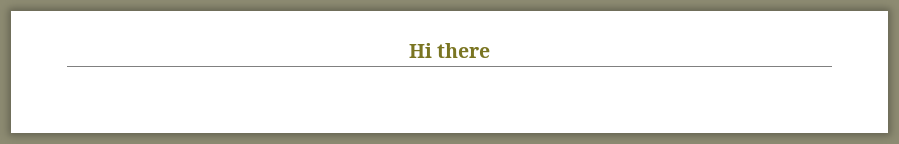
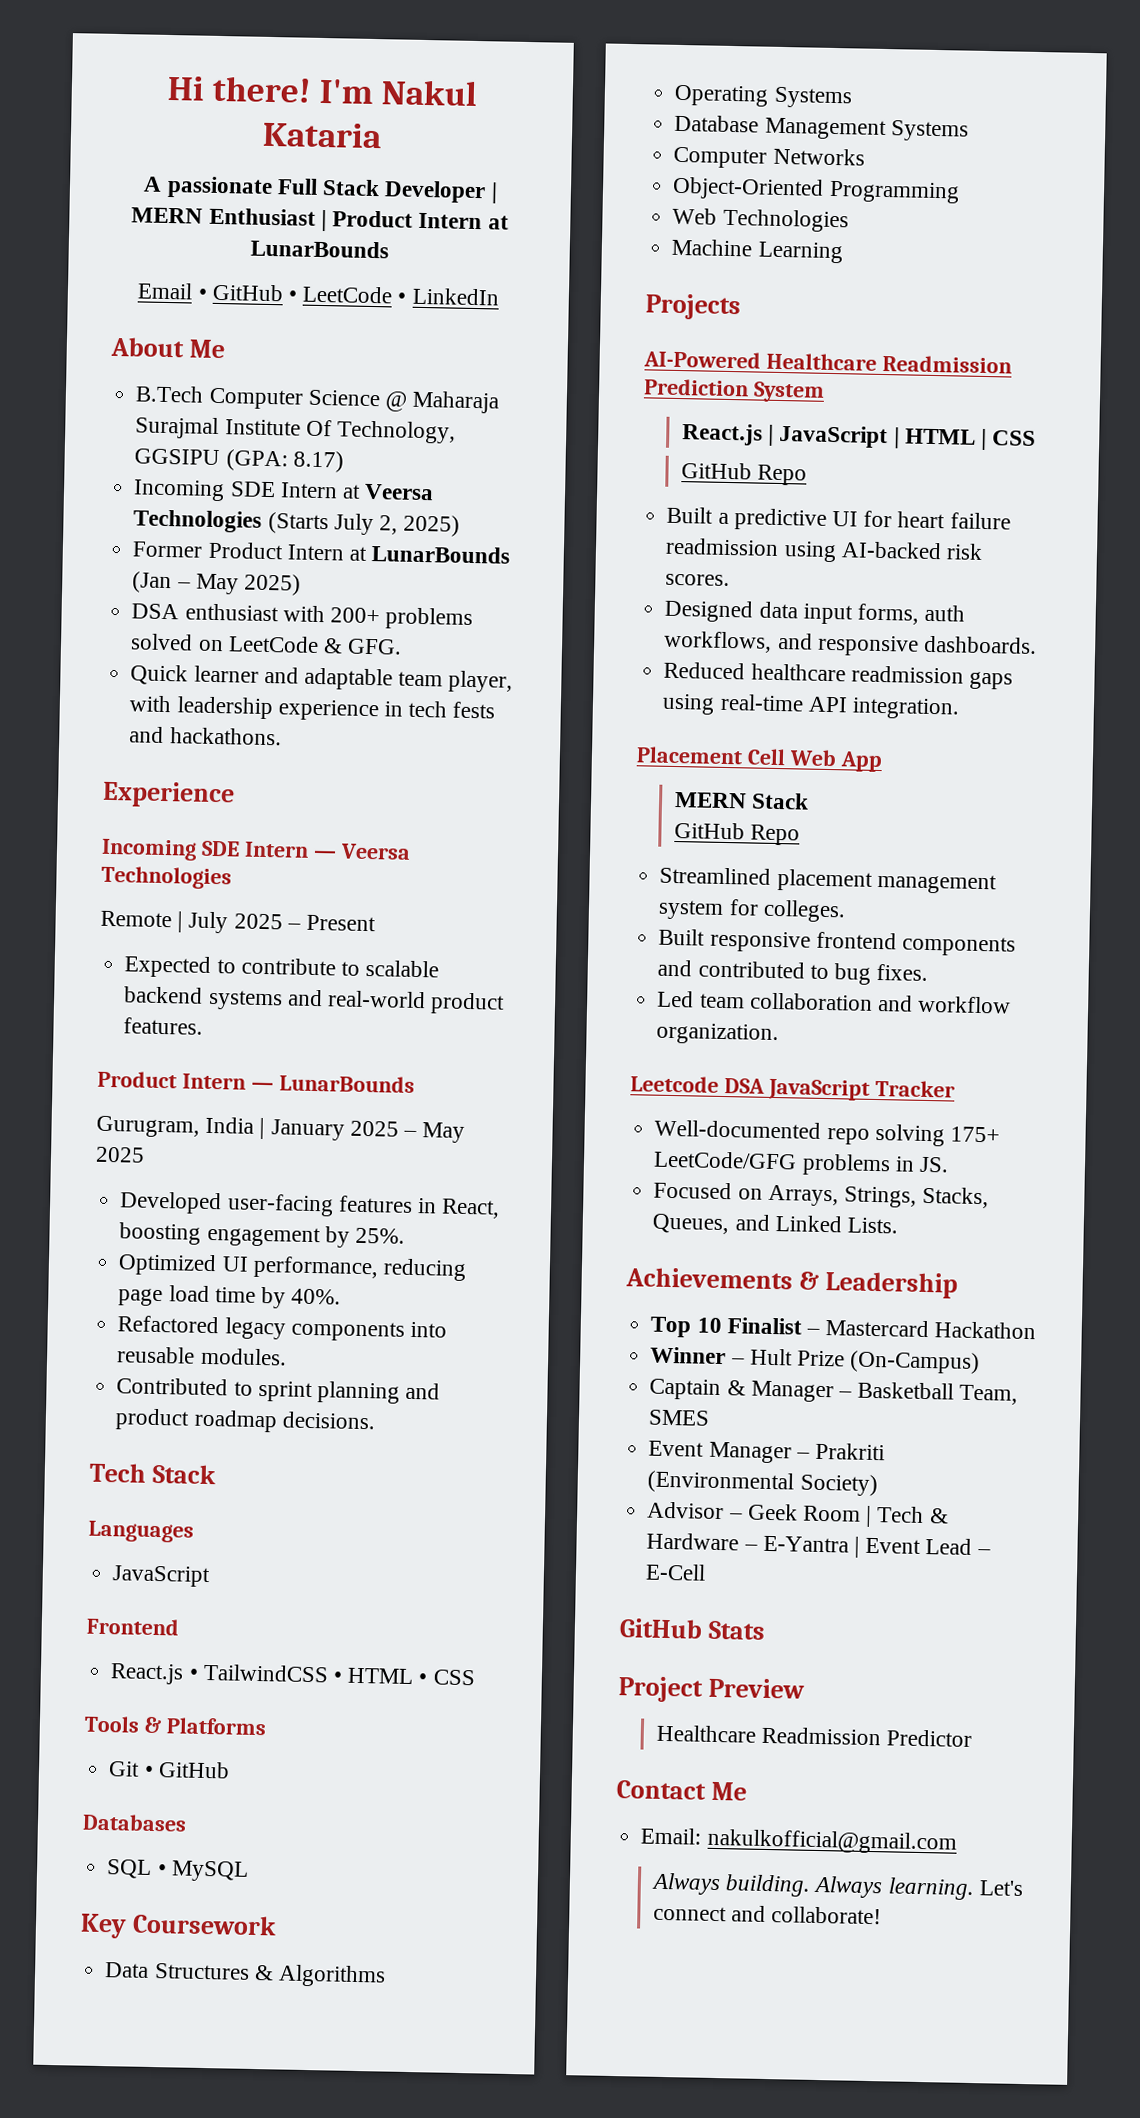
[437,43,491,58] there -> [211,75,479,107] [261,121,382,149] [143,175,498,204] [131,207,509,232] [249,239,389,259] [137,282,500,306] [110,336,225,359] [135,385,501,414] [135,416,456,444] [134,448,344,473] [133,479,435,502] [133,509,461,537] [132,541,511,564] [132,571,301,596] [131,603,474,631] [130,633,403,655] [130,664,514,693] [129,695,496,722] [129,726,282,746] [102,780,235,809] [101,838,411,861] [101,865,232,890] [100,910,377,934] [124,955,440,978] [124,986,506,1015] [123,1017,204,1035] [97,1070,415,1093] [96,1115,466,1143] [95,1146,145,1163] [119,1191,501,1219] [119,1222,405,1248] [118,1253,467,1282] [118,1285,342,1309] [117,1315,447,1342] [116,1346,287,1366] [116,1377,441,1404] [115,1408,376,1433] [89,1462,216,1485] [88,1520,194,1543] [112,1565,212,1588] [86,1617,179,1636] [110,1663,476,1686] [84,1715,267,1736] [108,1761,230,1779] [82,1813,187,1832] [106,1859,249,1882] [80,1913,277,1939] [104,1962,386,1988] [674,84,853,109] [674,114,969,142] [673,146,865,169] [672,176,960,204] [672,207,849,233] [671,238,843,264] [645,293,741,321] [643,350,1012,374] [644,378,825,403] [681,423,1037,451] [680,462,808,486] [666,506,1011,531] [665,537,983,563] [665,573,731,587] [664,599,966,625] [663,630,1037,657] [663,661,1013,690] [662,693,960,720] [636,746,883,773] [673,791,810,810] [673,821,801,846] [659,866,997,895] [658,899,846,923] [658,928,1016,957] [657,959,929,985] [657,990,1012,1014] [656,1022,780,1046] [630,1075,955,1101] [654,1119,1000,1147] [653,1150,949,1177] [653,1181,990,1209] [652,1213,898,1235] [625,1267,958,1299] [650,1316,1037,1340] [650,1346,981,1375] [649,1378,1019,1405] [648,1409,711,1426] [648,1440,885,1464] [647,1470,878,1497] [647,1501,949,1527] [646,1532,991,1558] [645,1563,707,1581] [619,1618,766,1640] [618,1676,805,1703] [655,1724,973,1748] [616,1780,747,1801] [640,1827,957,1855] [650,1872,1024,1901] [652,1905,883,1925] there! I'm Nakul Kataria // A passionate Full Stack Developer | MERN Enthusiast | Product Intern at LunarBounds // Email • GitHub • LeetCode • LinkedIn // About Me // B.Tech Computer Science @ Maharaja Surajmal Institute Of Technology, GGSIPU (GPA: 8.17) // Incoming SDE Intern at Veersa Technologies (Starts July 2, 2025) // Former Product Intern at LunarBounds (Jan – May 2025) // DSA enthusiast with 200+ problems solved on LeetCode & GFG. // Quick learner and adaptable team player, with leadership experience in tech fests and hackathons. // Experience // Incoming SDE Intern — Veersa Technologies // Remote | July 2025 – Present // Expected to contribute to scalable backend systems and real-world product features. // Product Intern — LunarBounds // Gurugram, India | January 2025 – May 2025 // Developed user-facing features in React, boosting engagement by 25%. // Optimized UI performance, reducing page load time by 40%. // Refactored legacy components into reusable modules. // Contributed to sprint planning and product roadmap decisions. // Tech Stack // Languages // JavaScript // Frontend // React.js • TailwindCSS • HTML • CSS // Tools & Platforms // Git • GitHub // Databases // SQL • MySQL // Key Coursework // Data Structures & Algorithms // Operating Systems // Database Management Systems // Computer Networks // Object-Oriented Programming // Web Technologies // Machine Learning // Projects // AI-Powered Healthcare Readmission Prediction System // React.js | JavaScript | HTML | CSS // GitHub Repo // Built a predictive UI for heart failure readmission using AI-backed risk scores. // Designed data input forms, auth workflows, and responsive dashboards. // Reduced healthcare readmission gaps using real-time API integration. // Placement Cell Web App // MERN Stack // GitHub Repo // Streamlined placement management system for colleges. // Built responsive frontend components and contributed to bug fixes. // Led team collaboration and workflow organization. // Leetcode DSA JavaScript Tracker // Well-documented repo solving 175+ LeetCode/GFG problems in JS. // Focused on Arrays, Strings, Stacks, Queues, and Linked Lists. // Achievements & Leadership // Top 10 Finalist – Mastercard Hackathon // Winner – Hult Prize (On-Campus) // Captain & Manager – Basketball Team, SMES // Event Manager – Prakriti (Environmental Society) // Advisor – Geek Room | Tech & Hardware – E-Yantra | Event Lead – E-Cell // GitHub Stats // Project Preview // Healthcare Readmission Predictor // Contact Me // Email: nakulkofficial@gmail.com // Always building. Always learning. Let's connect and collaborate!

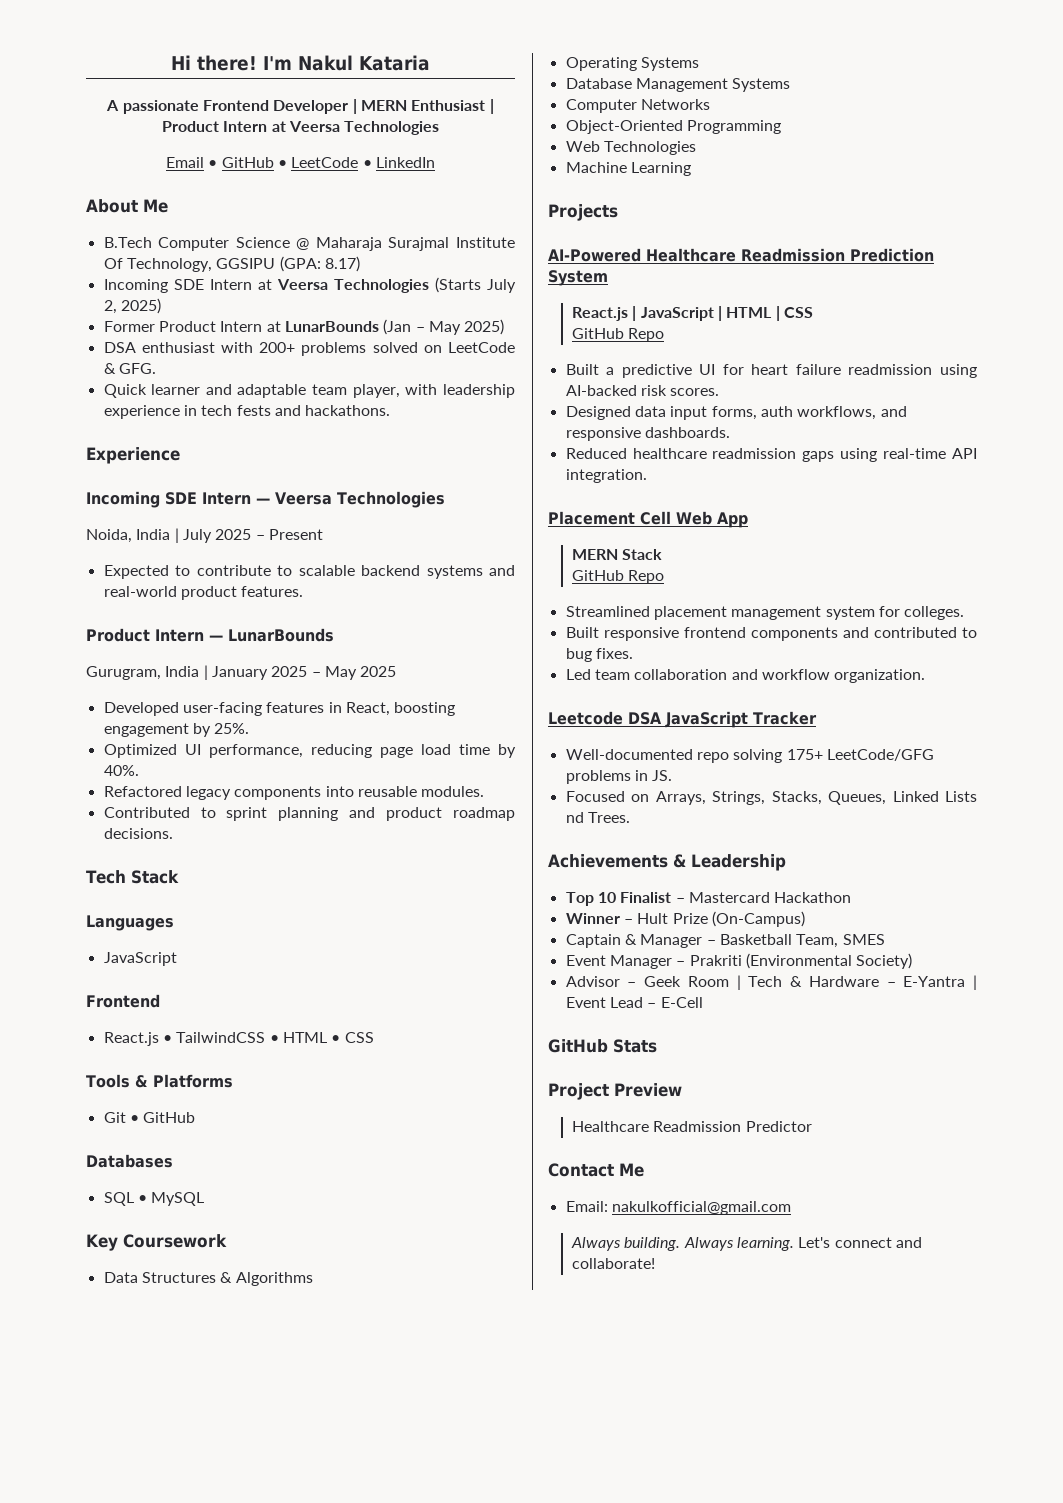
[276,178,381,197] Full Stack -> [203,100,270,111] Frontend
[249,239,389,259] LunarBounds -> [288,121,440,135] Veersa Technologies
[100,910,172,928] Remote -> [86,529,171,543] Noida, India
[734,1214,898,1234] and Linked Lists. -> [892,791,977,802] [565,812,630,823] Linked Lists nd Trees.

